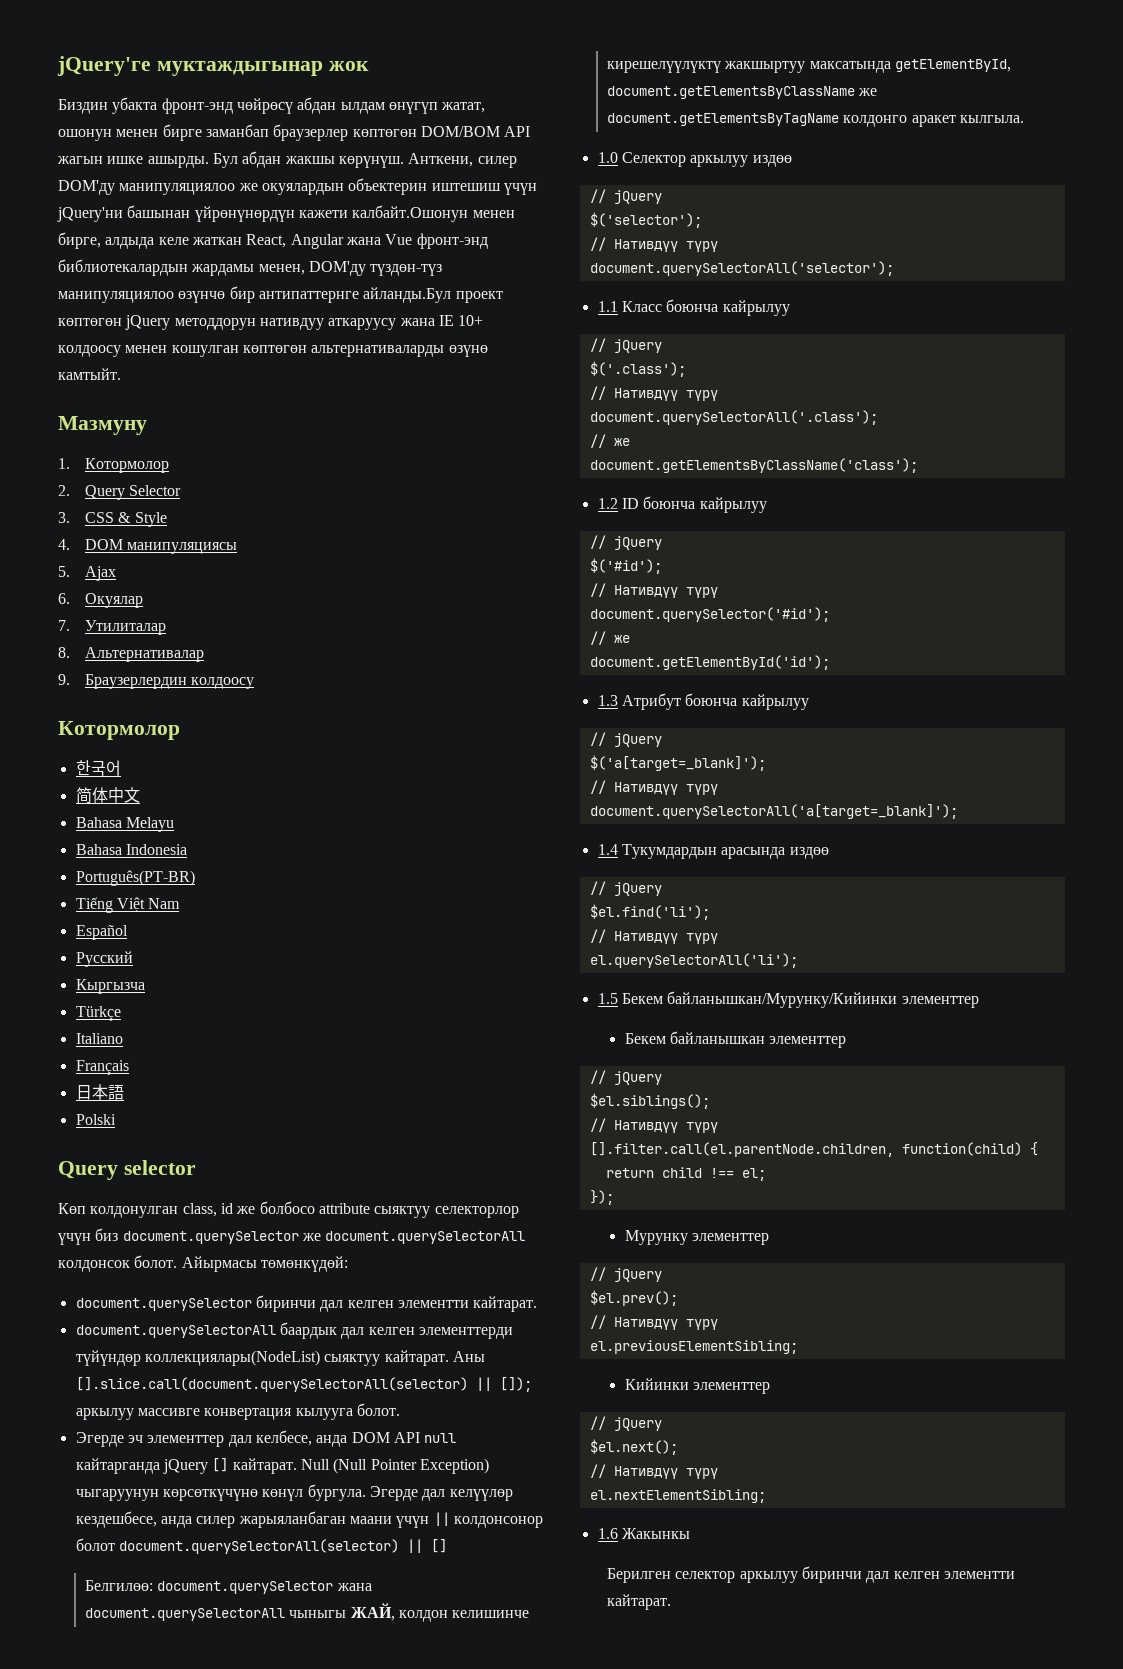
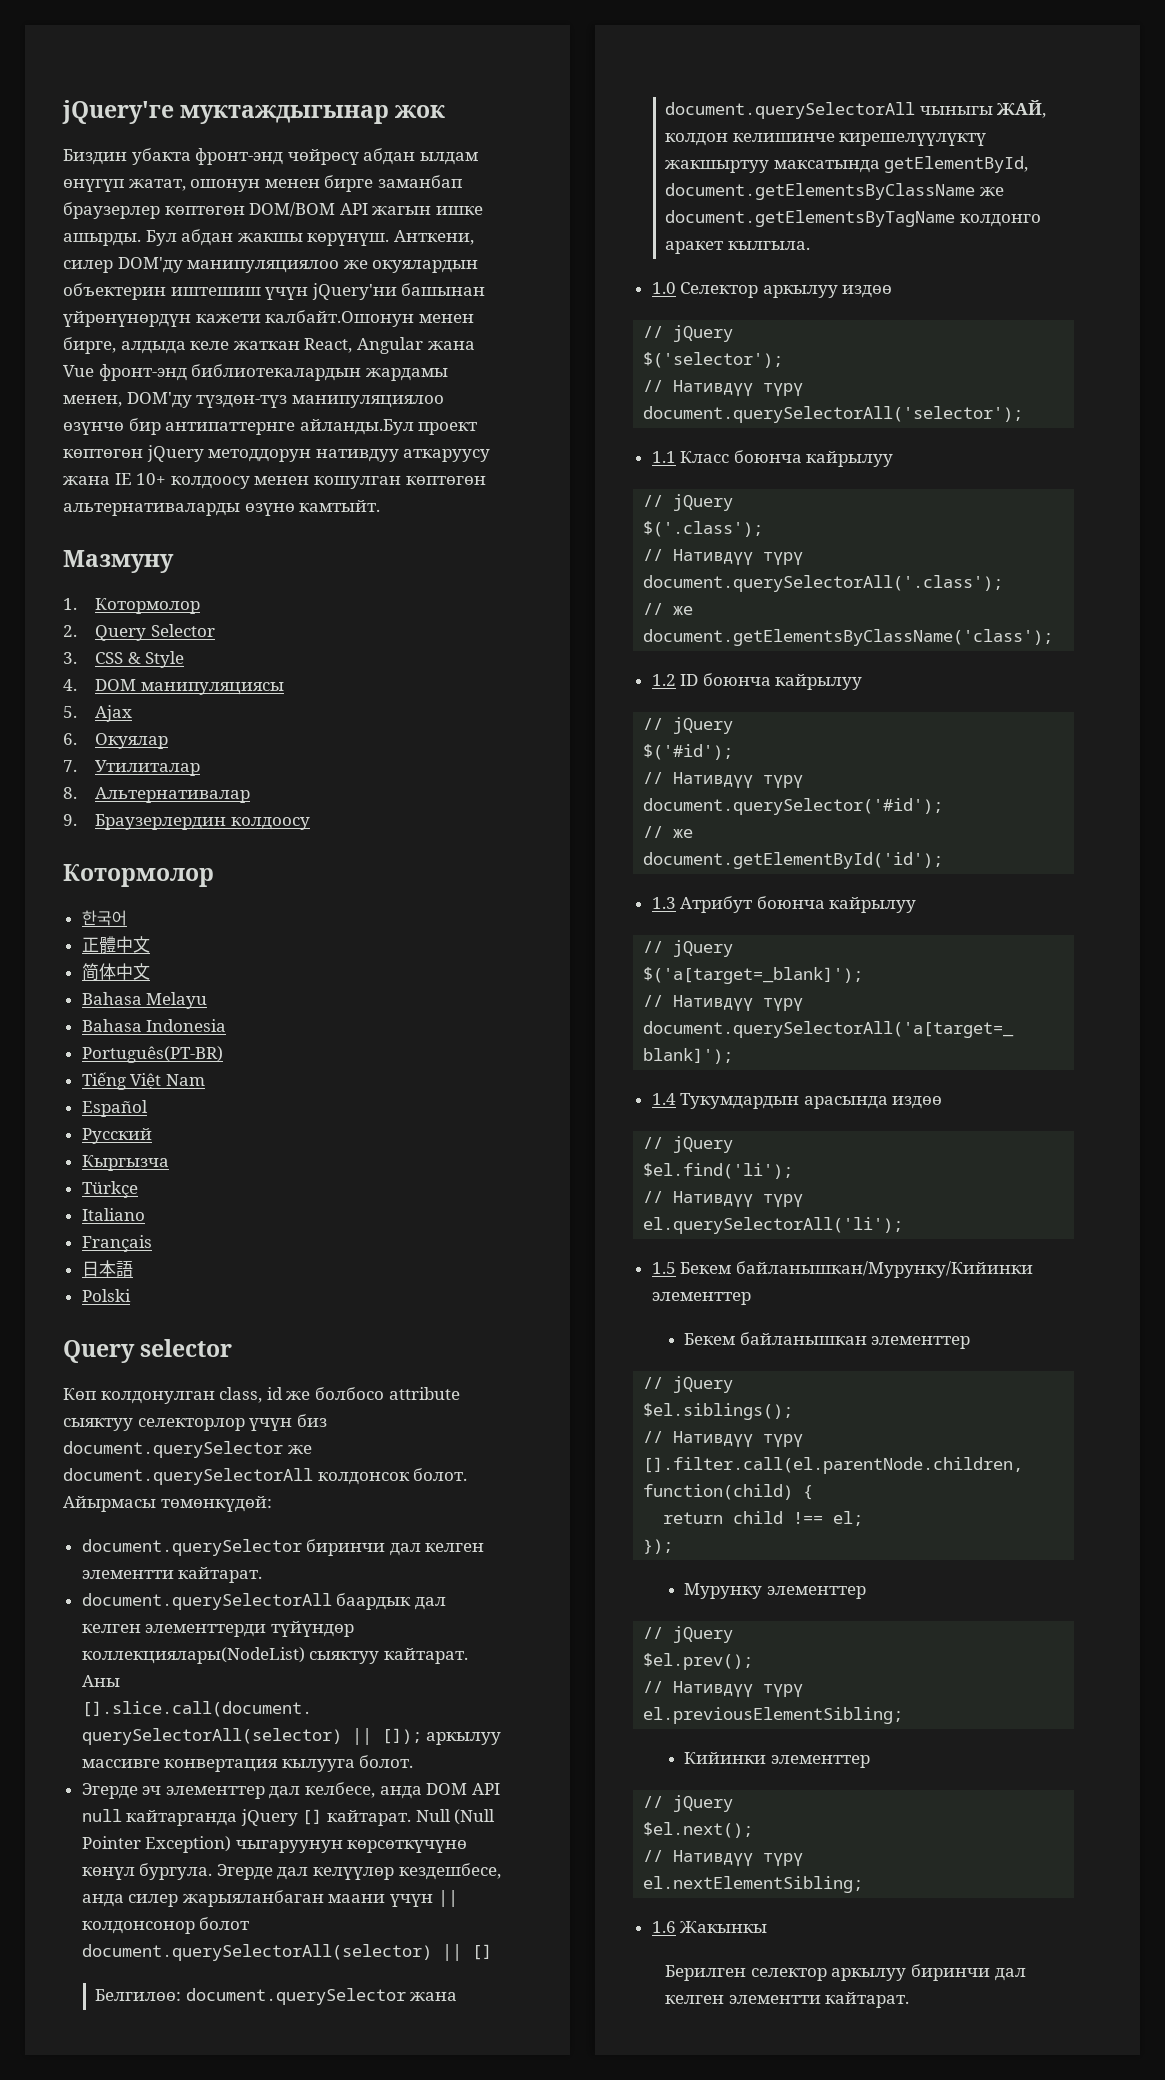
(121, 768) none -> [81,936,150,953] // 正體中文

